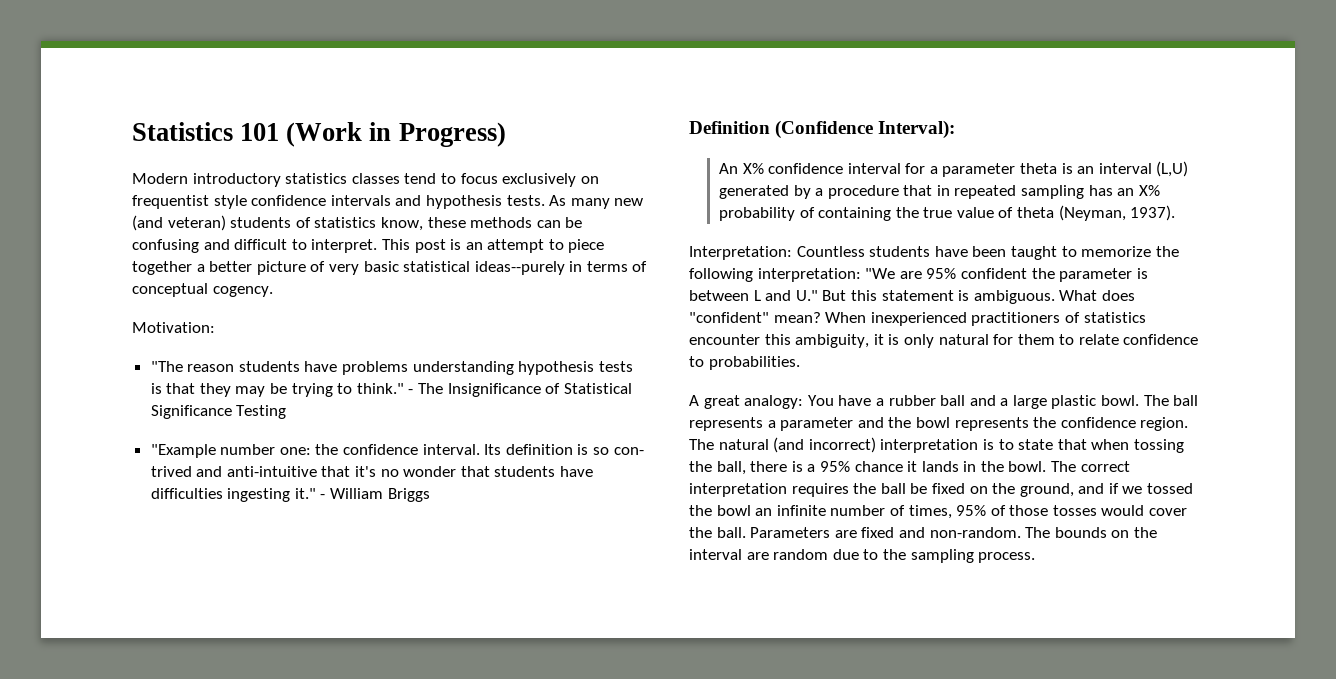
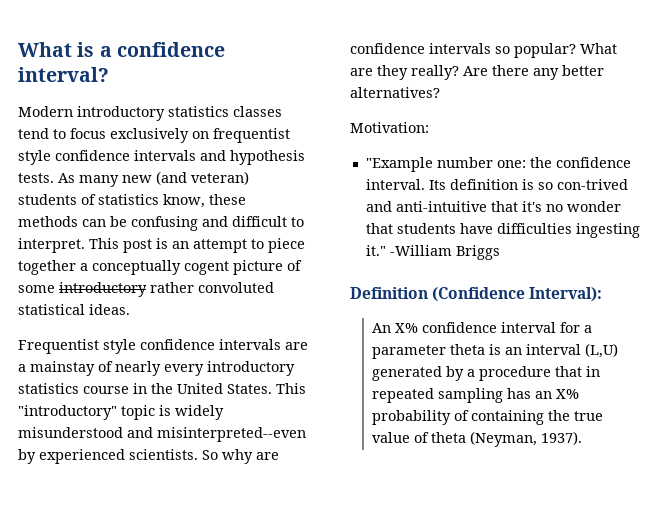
[132,122,506,147] Statistics 101 (Work in Progress) -> [18,42,225,57] [18,67,109,82] What is a confidence interval?
[209,261,648,275] [132,283,273,297] [132,322,215,333] [150,361,633,375] [150,383,632,397] [150,405,287,419] better picture of very basic statistical ideas--purely in terms of conceptual cogency. // Motivation: // "The reason students have problems understanding hypothesis tests is that they may be trying to think." - The Insignificance of Statistical Significance Testing -> [92,260,302,275] [18,282,274,297] [18,304,130,315] [18,339,308,354] [18,361,295,376] [18,383,306,394] [18,405,224,420] [18,427,306,442] [18,449,279,464] [350,43,617,58] [350,65,604,80] [350,87,440,98] [350,122,429,133] conceptually cogent picture of some introductory rather convoluted statistical ideas. // Frequentist style confidence intervals are a mainstay of nearly every introductory statistics course in the United States. This "introductory" topic is widely misunderstood and misinterpreted--even by experienced scientists. So why are confidence intervals so popular? What are they really? Are there any better alternatives? // Motivation:
[613,447,644,455] [150,466,192,477] con- trived -> [556,179,628,190] con-trived
[320,488,384,499] - William -> [389,245,452,256] -William
[689,246,1179,260] [689,268,1148,282] [689,290,1135,304] [689,312,1146,326] [689,334,1199,348] [689,356,800,370] [689,395,1199,409] [689,417,1189,431] [689,437,1184,453] [689,461,1130,475] [689,483,1194,497] [689,505,1188,519] [689,527,1157,538] [689,549,1036,563] // Interpretation: Countless students have been taught to memorize the following interpretation: "We are 95% confident the parameter is between L and U." But this statement is ambiguous. What does "confident" mean? When inexperienced practitioners of statistics encounter this ambiguity, it is only natural for them to relate confidence to probabilities. // A great analogy: You have a rubber ball and a large plastic bowl. The ball represents a parameter and the bowl represents the confidence region. The natural (and incorrect) interpretation is to state that when tossing the ball, there is a 95% chance it lands in the bowl. The correct interpretation requires the ball be fixed on the ground, and if we tossed the bowl an infinite number of times, 95% of those tosses would cover the ball. Parameters are fixed and non-random. The bounds on the interval are random due to the sampling process. -> (583, 438) none

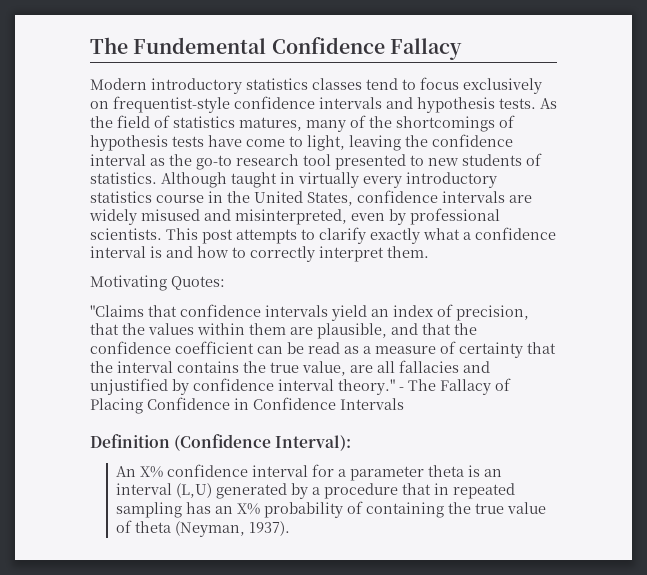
[18,42,225,57] [18,67,109,82] What is a confidence interval? -> [90,37,462,60] The Fundemental Confidence Fallacy
[213,128,290,143] [18,150,51,165] frequentist style -> [113,96,230,113] frequentist-style
[79,171,249,187] [18,194,246,208] [18,216,304,231] [18,238,305,253] [18,260,302,275] [18,282,274,297] [18,304,130,315] [18,339,308,354] [18,361,161,376] many new (and veteran) students of statistics know, these methods can be confusing and difficult to interpret. This post is an attempt to piece together a conceptually cogent picture of some introductory rather convoluted statistical ideas. // Frequentist style confidence intervals are a mainstay of nearly -> [90,115,515,132] [90,134,513,151] [90,153,542,170] [90,172,359,188] the field of statistics matures, many of the shortcomings of hypothesis tests have come to light, leaving the confidence interval as the go-to research tool presented to new students of statistics. Although taught in virtually
[227,383,306,394] [18,405,224,420] [18,427,306,442] [18,449,279,464] [350,43,617,58] [350,65,604,80] [350,87,440,98] [350,122,429,133] [365,157,631,172] [365,179,628,190] [365,201,621,212] [365,223,640,238] [365,245,500,260] States. This "introductory" topic is widely misunderstood and misinterpreted--even by experienced scientists. So why are confidence intervals so popular? What are they really? Are there any better alternatives? // Motivation: // "Example number one: the confidence interval. Its definition is so con-trived and anti-intuitive that it's no wonder that students have difficulties ingesting it." -William Briggs -> [307,190,532,206] [89,208,500,225] [90,227,556,244] [90,246,429,262] [90,275,225,291] [90,304,529,321] [90,323,477,339] [90,341,556,358] [90,360,490,376] [90,378,511,395] [90,397,404,414] States, confidence intervals are widely misused and misinterpreted, even by professional scientists. This post attempts to clarify exactly what a confidence interval is and how to correctly interpret them. // Motivating Quotes: // "Claims that confidence intervals yield an index of precision, that the values within them are plausible, and that the confidence coefficient can be read as a measure of certainty that the interval contains the true value, are all fallacies and unjustified by confidence interval theory." - The Fallacy of Placing Confidence in Confidence Intervals

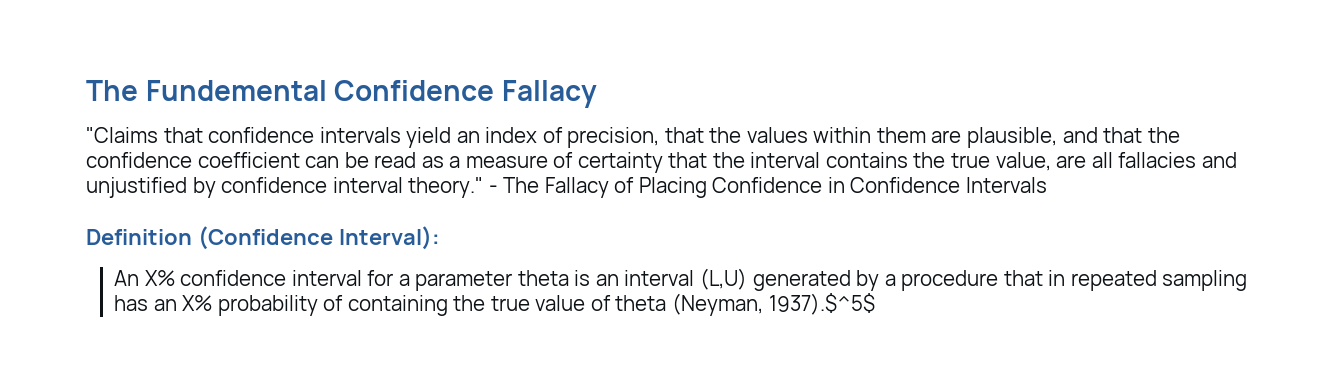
[90,77,542,94] [90,96,557,113] [90,115,515,132] [90,134,513,151] [90,153,542,170] [90,172,497,188] [90,190,532,206] [89,208,500,225] [90,227,556,244] [90,246,429,262] [90,275,225,291] // Modern introductory statistics classes tend to focus exclusively on frequentist-style confidence intervals and hypothesis tests. As the field of statistics matures, many of the shortcomings of hypothesis tests have come to light, leaving the confidence interval as the go-to research tool presented to new students of statistics. Although taught in virtually every introductory statistics course in the United States, confidence intervals are widely misused and misinterpreted, even by professional scientists. This post attempts to clarify exactly what a confidence interval is and how to correctly interpret them. // Motivating Quotes: -> (597, 94) none
[248,521,290,536] 1937). -> [768,293,875,315] 1937).$^5$

